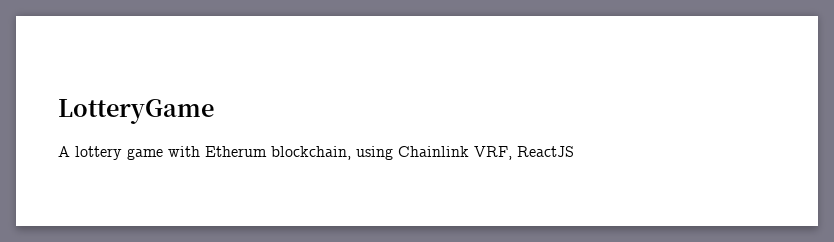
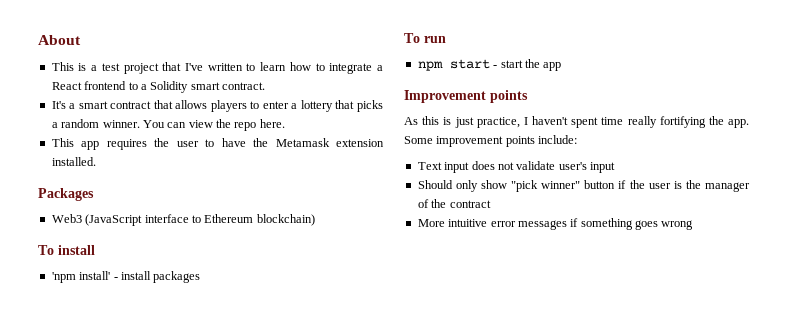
[58,99,214,124] [58,146,574,160] LotteryGame // A lottery game with Etherum blockchain, using Chainlink VRF, ReactJS -> [38,35,81,45] [51,62,383,74] [51,81,265,93] [51,100,383,112] [51,119,285,131] [51,138,385,150] [51,157,96,166] [38,188,94,201] [51,214,315,226] [38,245,95,255] [51,271,201,283] [404,33,446,43] [417,59,562,71] [404,90,528,103] [404,116,749,128] [404,135,578,147] [417,161,615,173] [417,180,750,192] [417,199,491,208] [417,218,694,230] About // This is a test project that I've written to learn how to integrate a React frontend to a Solidity smart contract. // It's a smart contract that allows players to enter a lottery that picks a random winner. You can view the repo here. // This app requires the user to have the Metamask extension installed. // Packages // Web3 (JavaScript interface to Ethereum blockchain) // To install // 'npm install' - install packages // To run // npm start - start the app // Improvement points // As this is just practice, I haven't spent time really fortifying the app. Some improvement points include: // Text input does not validate user's input // Should only show "pick winner" button if the user is the manager of the contract // More intuitive error messages if something goes wrong

